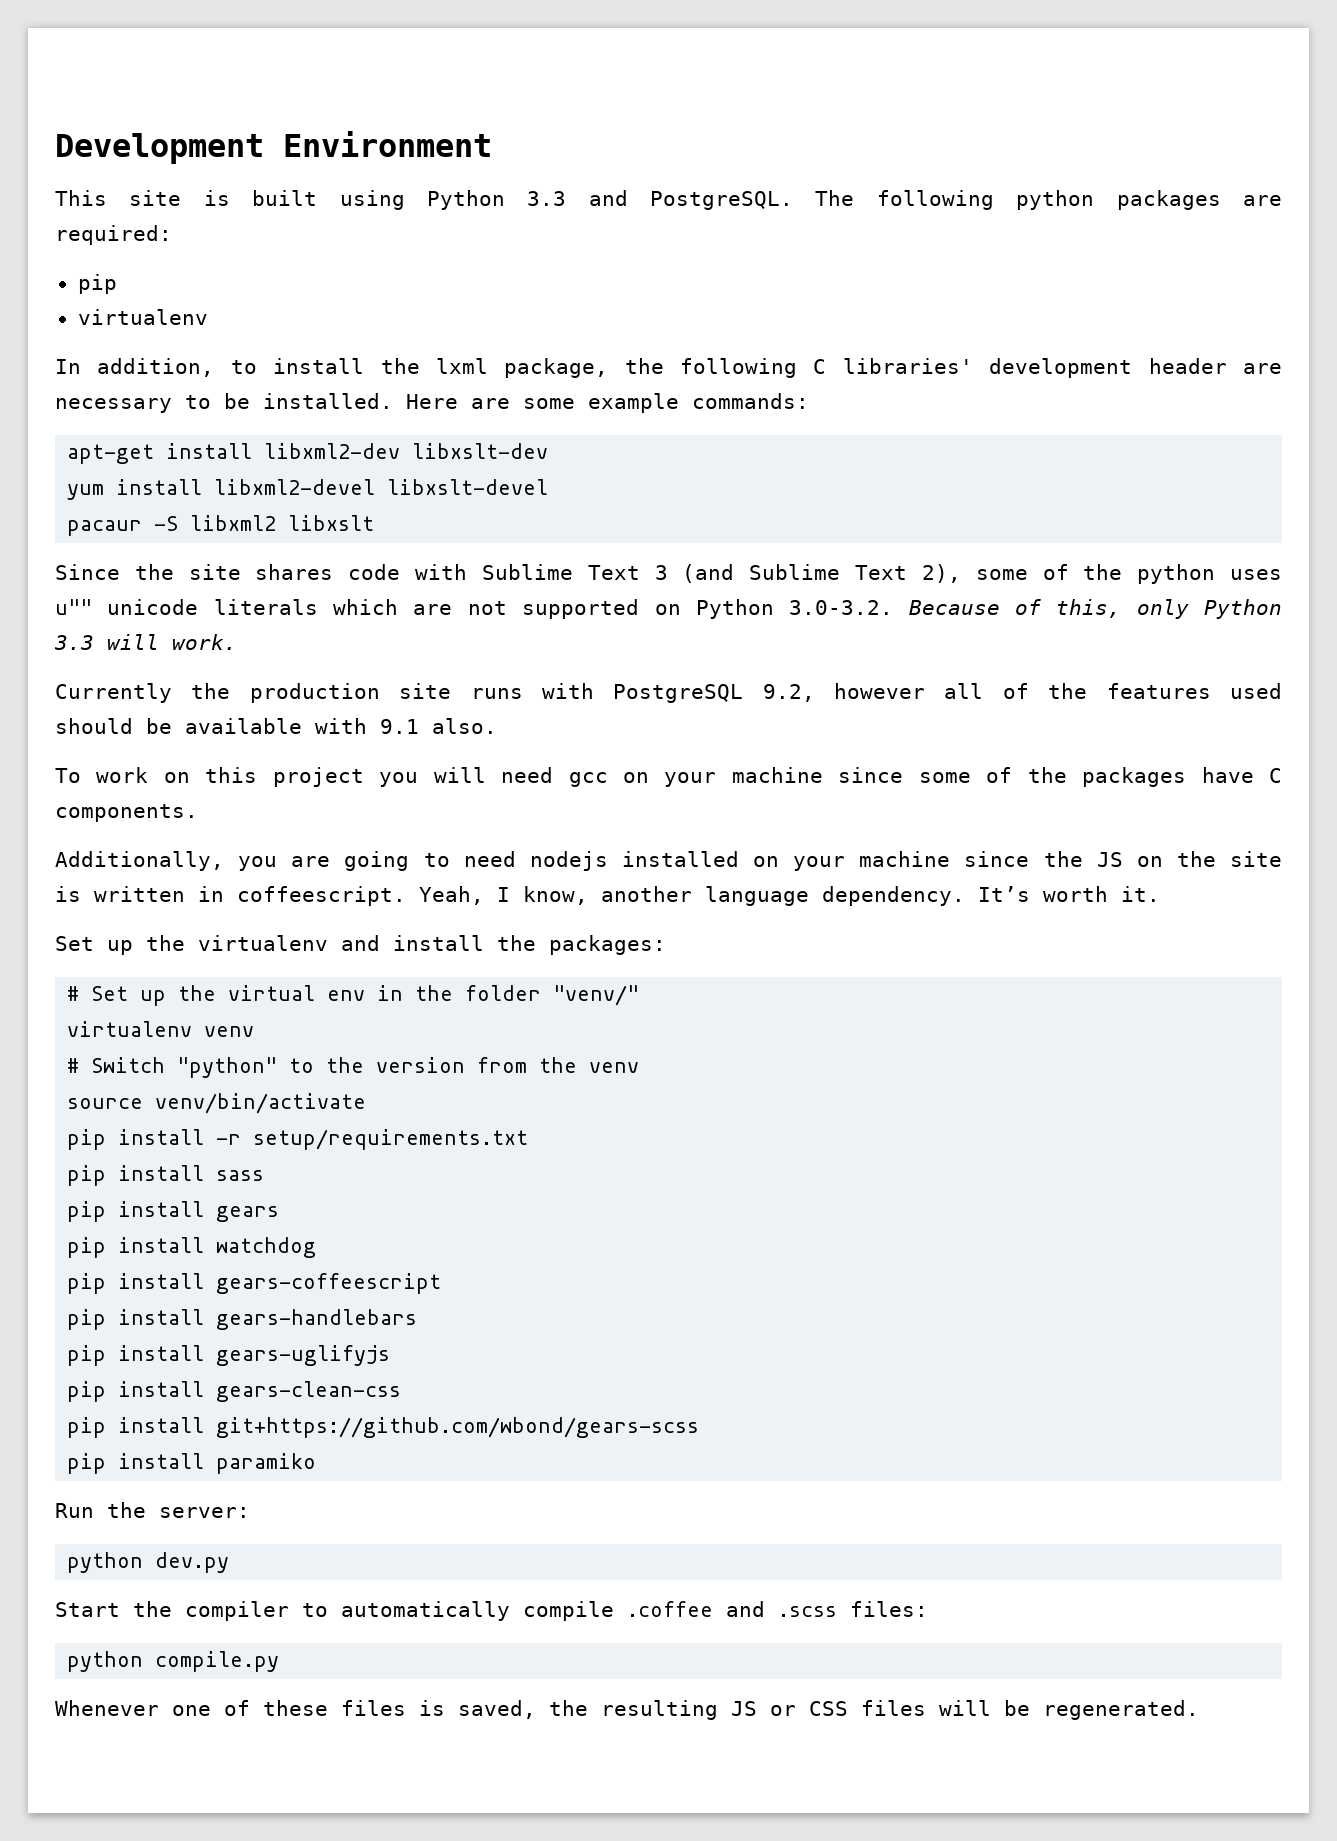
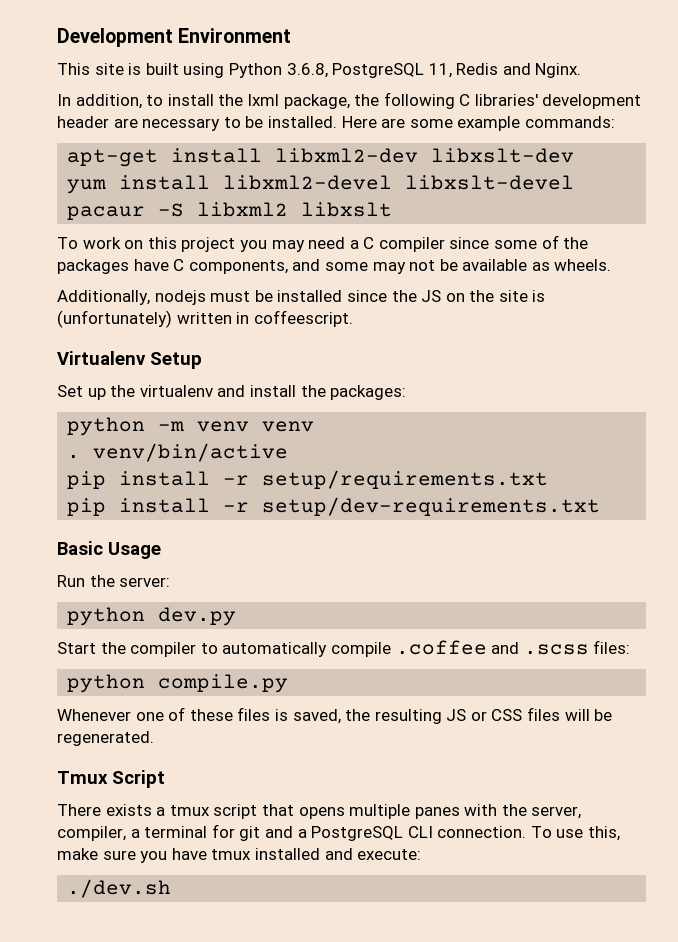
[527,190,1282,210] [55,225,172,245] [77,274,117,294] [77,309,208,325] 3.3 and PostgreSQL. The following python packages are required: // pip // virtualenv -> [286,63,582,78] 3.6.8, PostgreSQL 11, Redis and Nginx.
[55,564,1283,584] [55,599,1283,619] [54,634,237,650] [55,683,1282,703] [55,718,497,734] // Since the site shares code with Sublime Text 3 (and Sublime Text 2), some of the python uses u"" unicode literals which are not supported on Python 3.0-3.2. Because of this, only Python 3.3 will work. // Currently the production site runs with PostgreSQL 9.2, however all of the features used should be available with 9.1 also. -> (393, 209) none
[433,767,823,787] will need gcc on your machine -> [271,237,445,252] may need a C compiler
[55,804,198,822] [55,851,951,871] components. // Additionally, you are going to need nodejs installed on your machine -> [188,259,612,274] [57,290,343,305] components, and some may not be available as wheels. // Additionally, nodejs must be installed
(81, 894) none -> [57,310,172,328] (unfortunately)
[419,886,1160,906] Yeah, I know, another language dependency. It’s worth it. -> [57,351,202,369] // Virtualenv Setup
[67,985,640,1006] [67,1021,255,1037] [67,1057,640,1078] [67,1093,367,1114] # Set up the virtual env in the folder "venv/" // virtualenv venv // # Switch "python" to the version from the venv // source venv/bin/activate -> [67,417,315,436] [67,443,289,462] python -m venv venv // . venv/bin/active
[216,1170,265,1181] [67,1201,280,1222] [67,1237,317,1258] [67,1273,442,1294] [67,1309,418,1330] [67,1345,391,1366] [67,1381,402,1402] [67,1417,700,1438] [67,1453,317,1474] sass // pip install gears // pip install watchdog // pip install gears-coffeescript // pip install gears-handlebars // pip install gears-uglifyjs // pip install gears-clean-css // pip install git+https://github.com/wbond/gears-scss // pip install paramiko -> [223,497,601,516] [57,541,161,559] -r setup/dev-requirements.txt // Basic Usage
(1199, 1710) none -> [57,770,165,788] [57,804,582,819] [57,824,621,841] [57,848,422,863] [67,879,172,898] // Tmux Script // There exists a tmux script that opens multiple panes with the server, compiler, a terminal for git and a PostgreSQL CLI connection. To use this, make sure you have tmux installed and execute: // ./dev.sh

